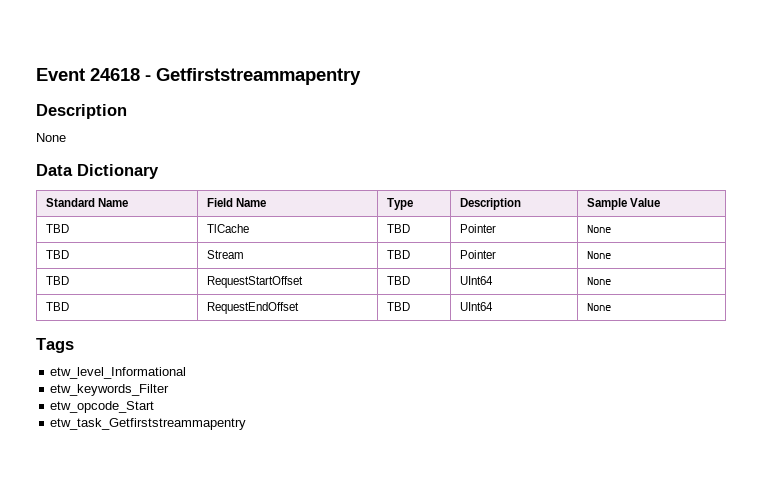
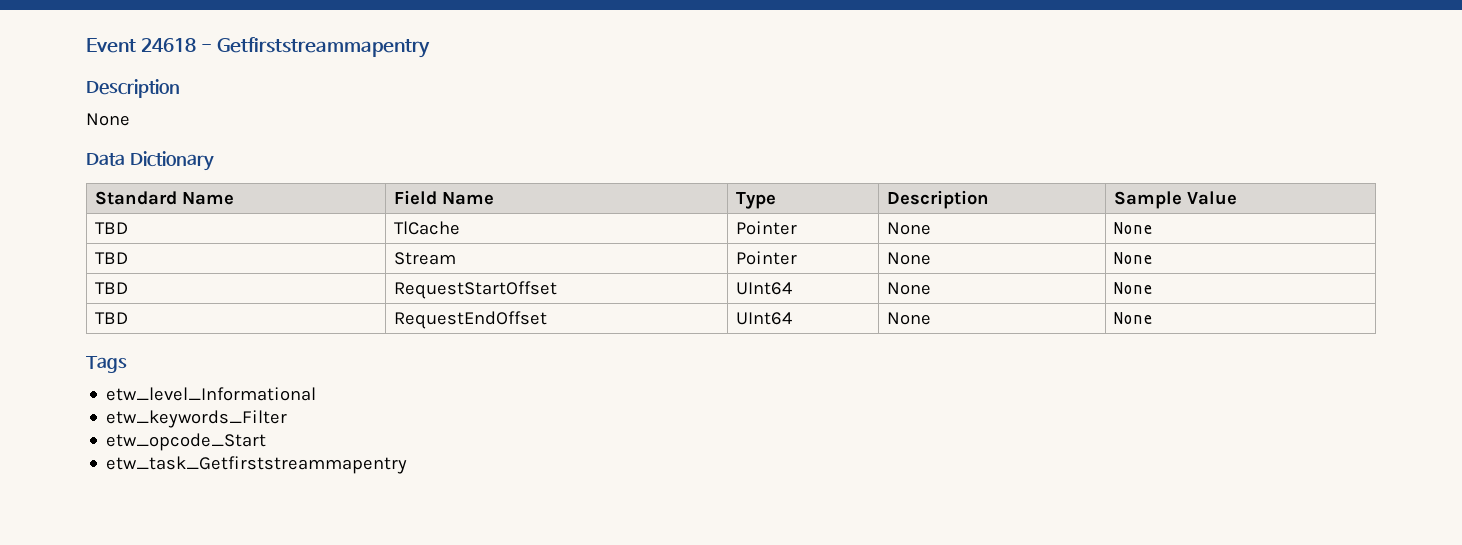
[387,224,411,233] [460,224,497,233] TBD | Pointer -> [735,221,797,235] [886,222,931,235] Pointer | None
[387,250,411,259] [460,250,497,259] TBD | Pointer -> [735,251,797,265] [886,252,931,265] Pointer | None
[387,276,411,285] [460,276,494,285] TBD | UInt64 -> [735,282,792,295] [886,282,931,295] UInt64 | None
[387,302,411,311] [460,302,494,311] TBD | UInt64 -> [735,312,792,325] [886,312,931,325] UInt64 | None

